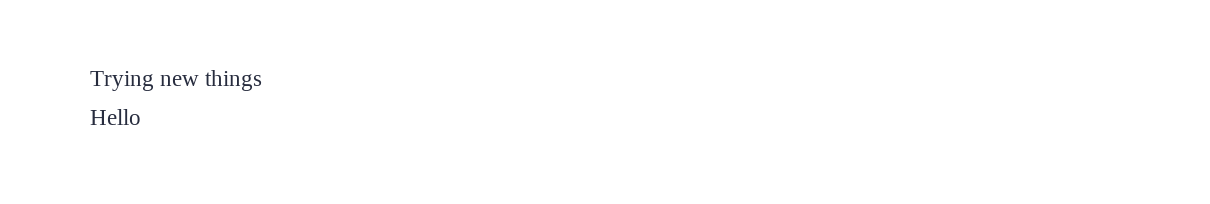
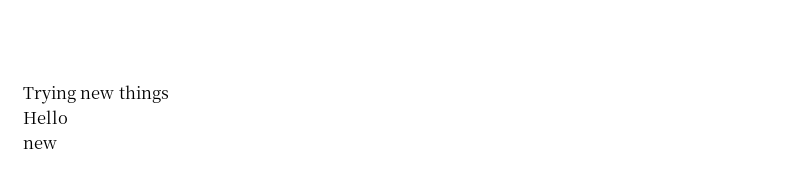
(141, 117) none -> [23,140,57,149] // new

